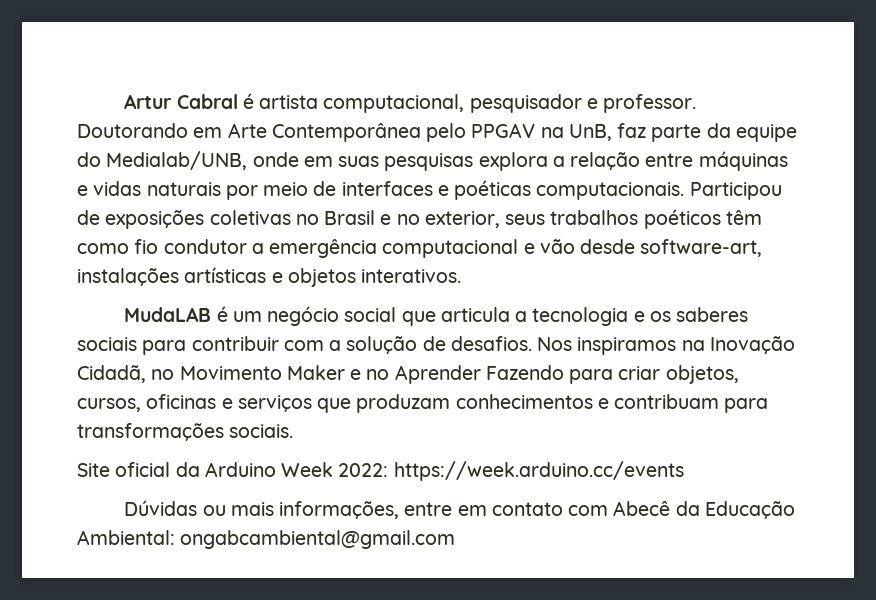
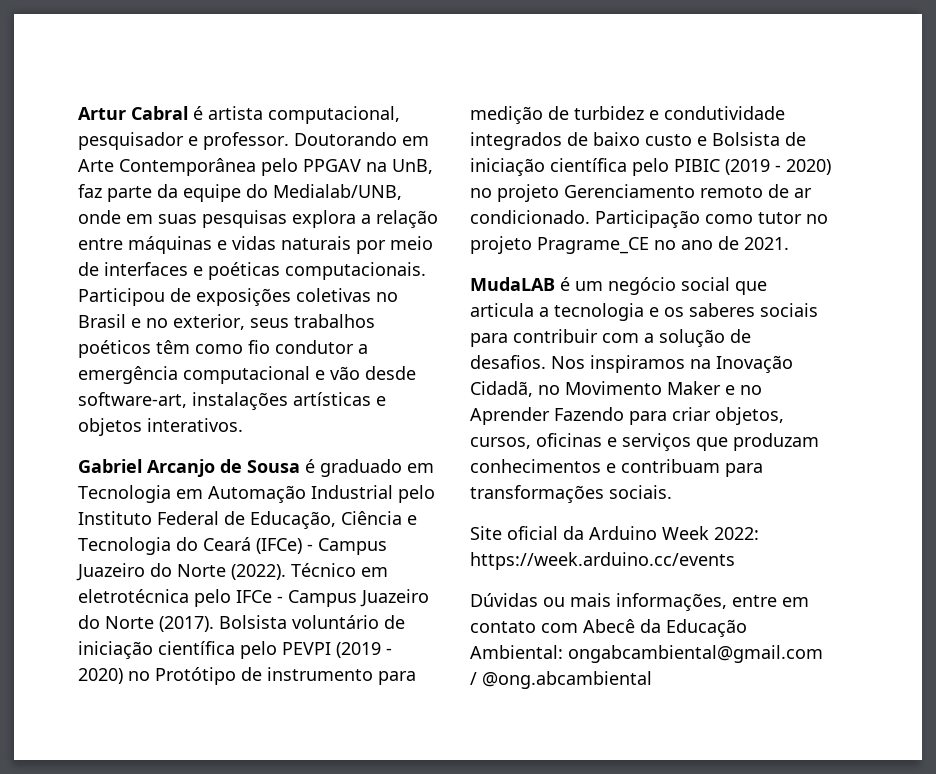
(462, 276) none -> [78,459,434,477] [78,485,435,503] [78,511,417,529] [78,537,387,555] [76,563,388,581] [78,589,429,607] [78,615,405,632] [78,641,392,659] [78,667,416,685] [470,106,785,124] [470,132,806,150] [470,158,831,176] [470,184,812,202] [470,210,828,228] [470,236,789,254] // Gabriel Arcanjo de Sousa é graduado em Tecnologia em Automação Industrial pelo Instituto Federal de Educação, Ciência e Tecnologia do Ceará (IFCe) - Campus Juazeiro do Norte (2022). Técnico em eletrotécnica pelo IFCe - Campus Juazeiro do Norte (2017). Bolsista voluntário de iniciação científica pelo PEVPI (2019 - 2020) no Protótipo de instrumento para medição de turbidez e condutividade integrados de baixo custo e Bolsista de iniciação científica pelo PIBIC (2019 - 2020) no projeto Gerenciamento remoto de ar condicionado. Participação como tutor no projeto Pragrame_CE no ano de 2021.
(456, 539) none -> [470,671,652,689] / @ong.abcambiental

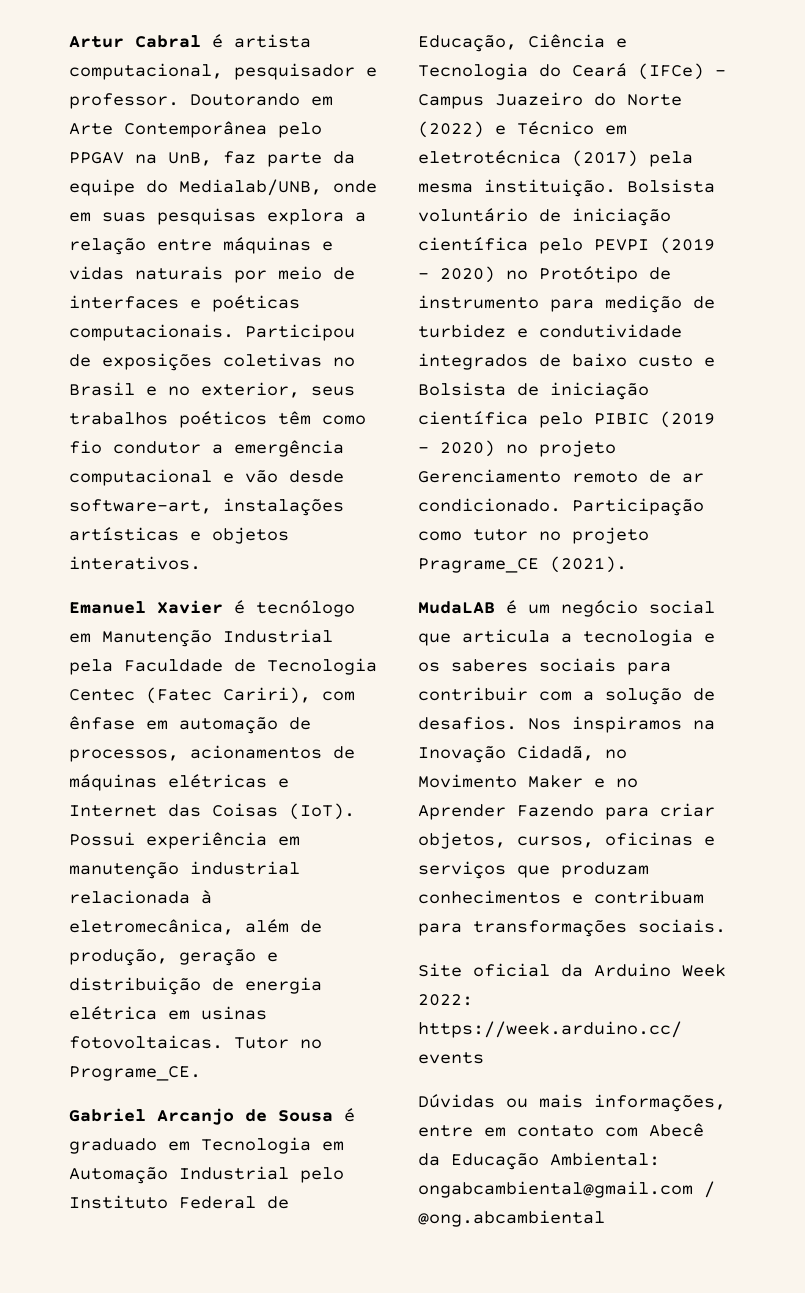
(243, 425) none -> [69,600,355,617] [69,629,333,647] [69,658,377,675] [69,687,355,704] [69,716,311,734] [69,745,355,762] [69,774,289,791] [69,803,355,820] [69,832,300,849] [69,861,300,879] [69,890,212,904] [69,919,322,935] [69,948,278,966] [69,977,322,995] [69,1006,267,1020] [69,1035,322,1049] [69,1066,201,1081] // Emanuel Xavier é tecnólogo em Manutenção Industrial pela Faculdade de Tecnologia Centec (Fatec Cariri), com ênfase em automação de processos, acionamentos de máquinas elétricas e Internet das Coisas (IoT). Possui experiência em manutenção industrial relacionada à eletromecânica, além de produção, geração e distribuição de energia elétrica em usinas fotovoltaicas. Tutor no Programe_CE.
[231,564,286,580] (2022). -> [418,121,506,138] (2022) e
[194,589,429,607] [78,615,214,632] pelo IFCe - Campus Juazeiro do Norte (2017). -> [572,150,693,167] [418,179,616,197] (2017) pela mesma instituição.
[654,236,789,250] no ano de 2021. -> [550,556,627,573] (2021).

